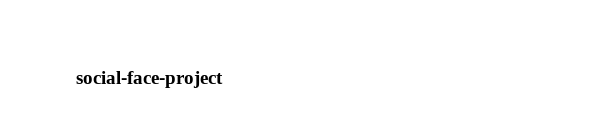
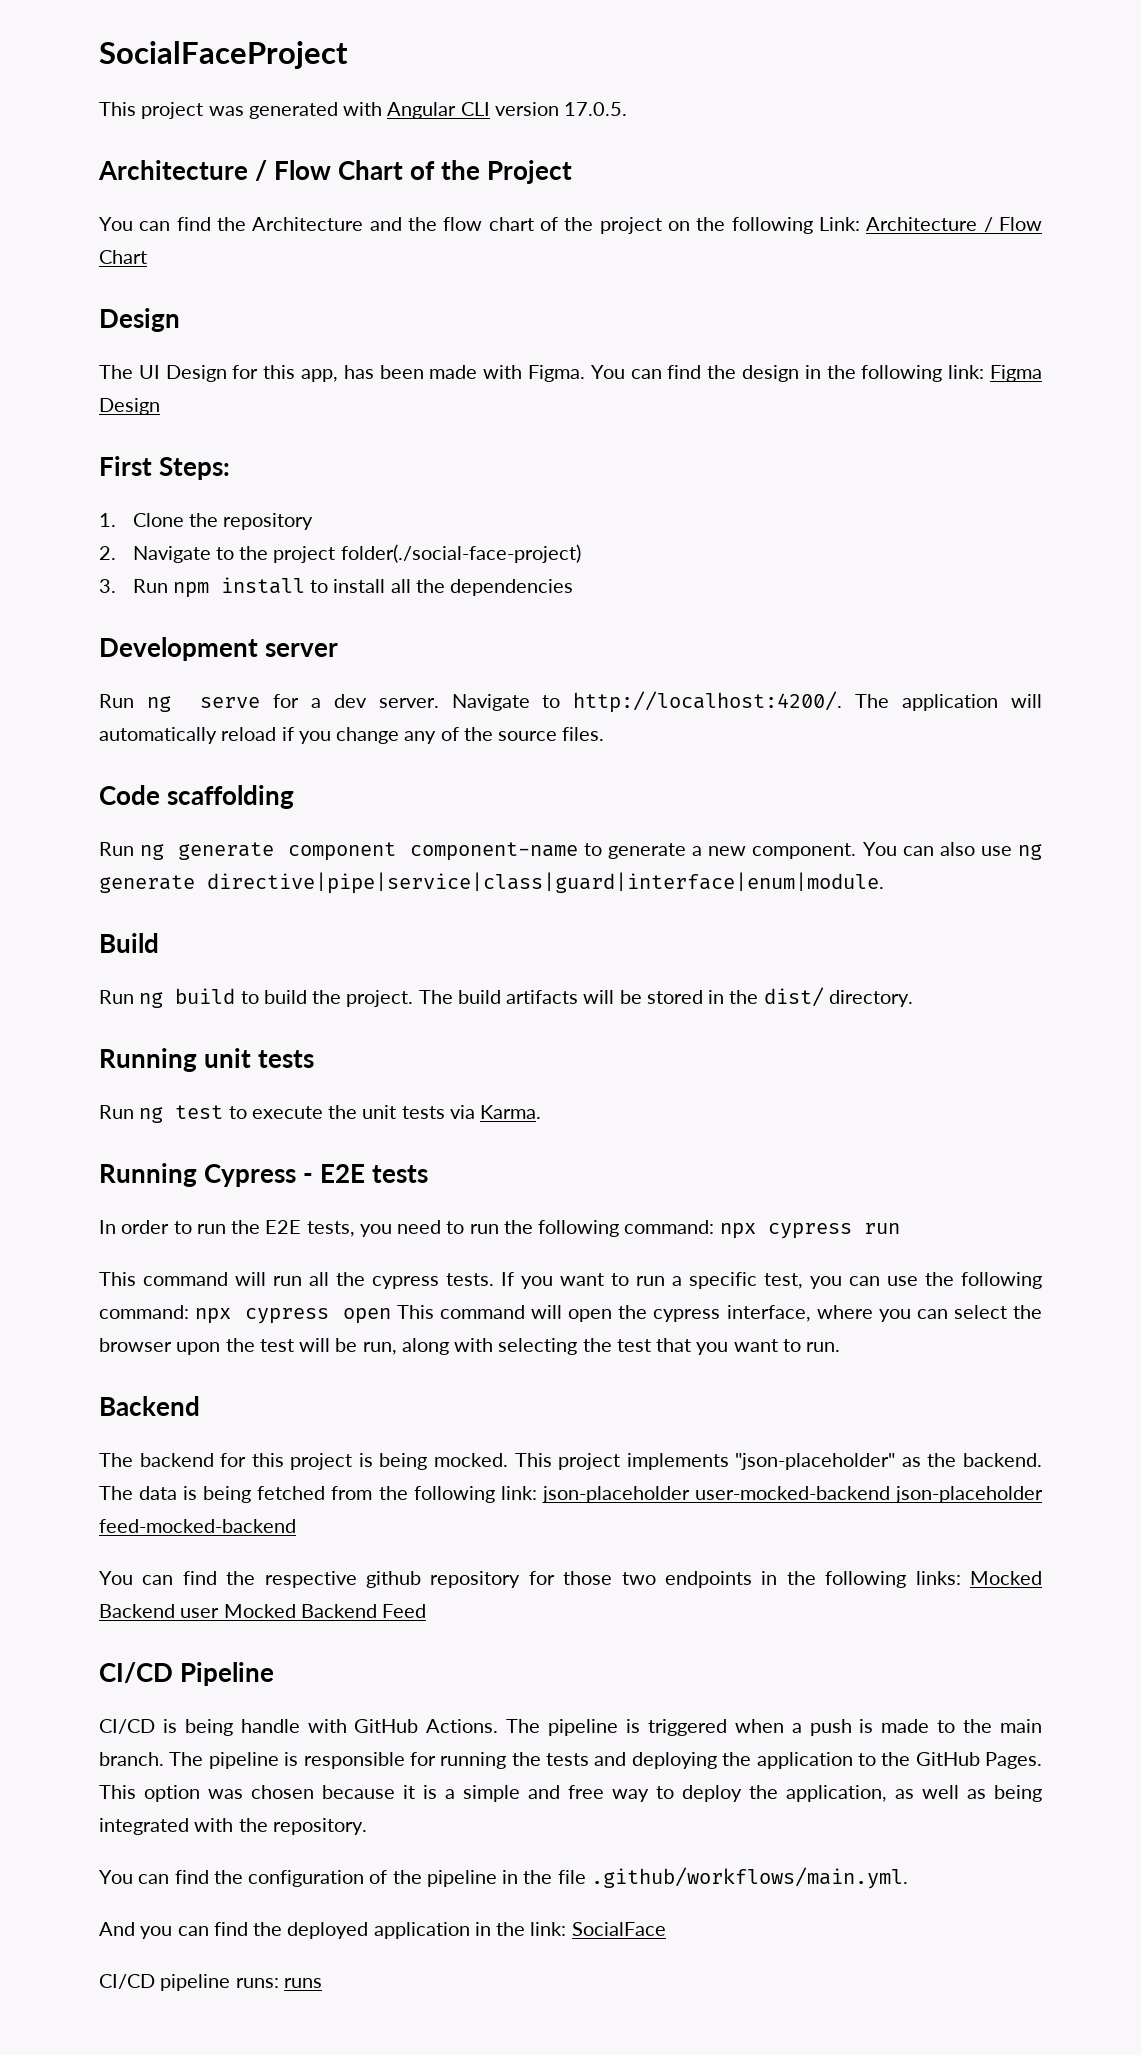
[76,71,223,88] social-face-project -> [99,41,348,69] [99,102,628,119] [98,160,573,184] [99,217,1042,234] [99,250,147,264] [99,308,180,332] [99,365,1042,382] [99,398,160,415] [99,456,231,480] [99,513,314,530] [99,544,581,563] [99,577,574,598] [99,637,339,661] [99,691,1043,713] [99,727,605,744] [99,785,295,809] [99,842,1042,861] [99,872,884,894] [99,933,159,953] [99,987,913,1008] [99,1048,315,1072] [99,1105,542,1123] [99,1163,429,1187] [99,1220,900,1239] [99,1272,1042,1289] [99,1305,1042,1324] [99,1338,841,1355] [99,1396,200,1416] [99,1453,1042,1470] [99,1486,1044,1503] [99,1519,296,1533] [99,1571,1042,1588] [99,1604,427,1618] [99,1662,275,1686] [99,1719,1043,1736] [99,1752,1042,1769] [99,1785,1042,1802] [99,1818,367,1835] [99,1867,908,1889] [99,1922,666,1939] [99,1974,322,1991] SocialFaceProject // This project was generated with Angular CLI version 17.0.5. // Architecture / Flow Chart of the Project // You can find the Architecture and the flow chart of the project on the following Link: Architecture / Flow Chart // Design // The UI Design for this app, has been made with Figma. You can find the design in the following link: Figma Design // First Steps: // 1. Clone the repository // 2. Navigate to the project folder(./social-face-project) // 3. Run npm install to install all the dependencies // Development server // Run ng serve for a dev server. Navigate to http://localhost:4200/. The application will automatically reload if you change any of the source files. // Code scaffolding // Run ng generate component component-name to generate a new component. You can also use ng generate directive|pipe|service|class|guard|interface|enum|module. // Build // Run ng build to build the project. The build artifacts will be stored in the dist/ directory. // Running unit tests // Run ng test to execute the unit tests via Karma. // Running Cypress - E2E tests // In order to run the E2E tests, you need to run the following command: npx cypress run // This command will run all the cypress tests. If you want to run a specific test, you can use the following command: npx cypress open This command will open the cypress interface, where you can select the browser upon the test will be run, along with selecting the test that you want to run. // Backend // The backend for this project is being mocked. This project implements "json-placeholder" as the backend. The data is being fetched from the following link: json-placeholder user-mocked-backend json-placeholder feed-mocked-backend // You can find the respective github repository for those two endpoints in the following links: Mocked Backend user Mocked Backend Feed // CI/CD Pipeline // CI/CD is being handle with GitHub Actions. The pipeline is triggered when a push is made to the main branch. The pipeline is responsible for running the tests and deploying the application to the GitHub Pages. This option was chosen because it is a simple and free way to deploy the application, as well as being integrated with the repository. // You can find the configuration of the pipeline in the file .github/workflows/main.yml. // And you can find the deployed application in the link: SocialFace // CI/CD pipeline runs: runs

